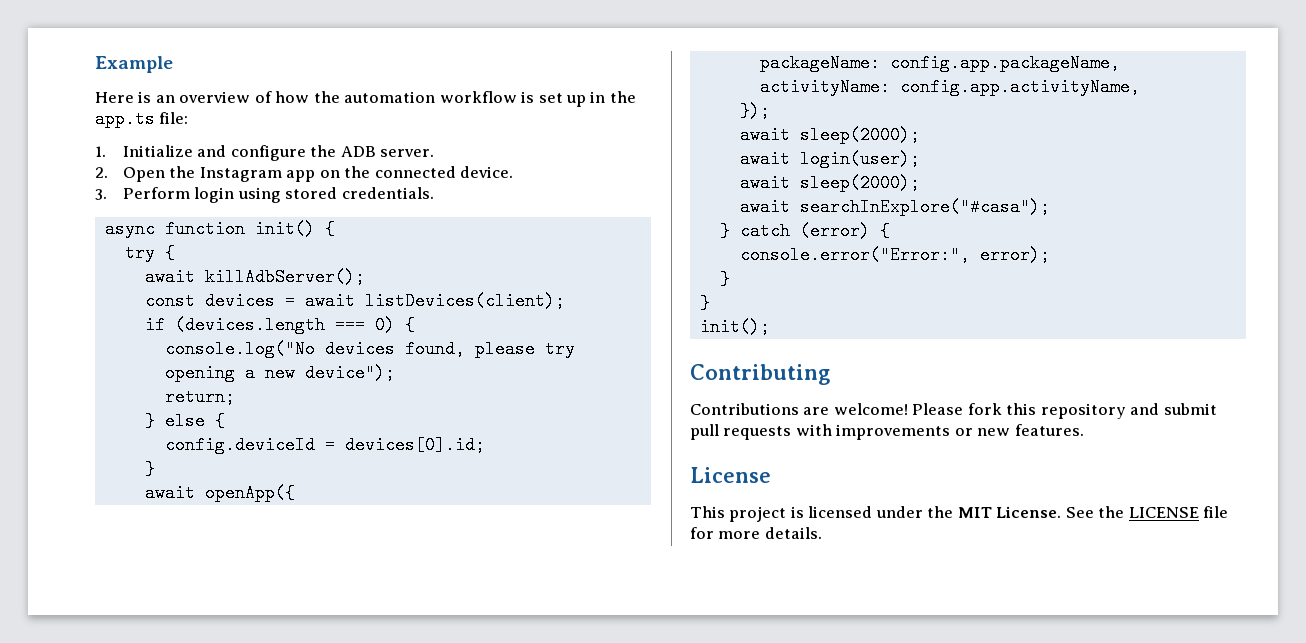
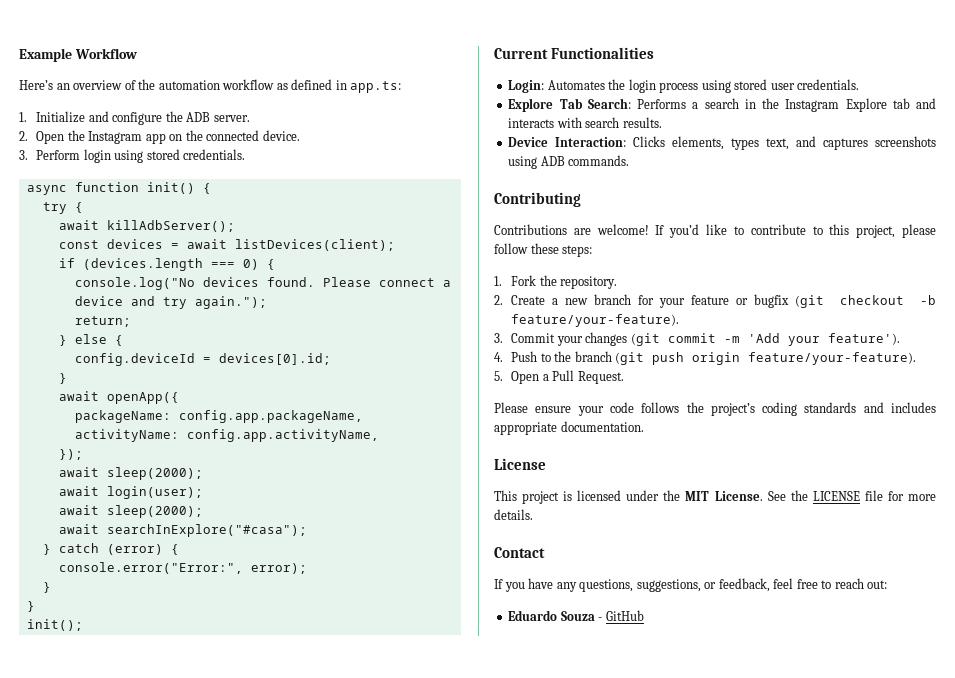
[95,91,152,103] // Here is -> [74,48,137,59] [19,80,53,90] Workflow // Here’s
[275,91,310,103] how -> (136, 85) none
[521,91,636,107] [95,110,189,128] is set up in the app.ts file: -> [276,79,402,93] as defined in app.ts:
[404,340,575,358] [164,364,395,382] found, please try opening a new device"); -> [266,277,451,287] [74,296,267,309] found. Please connect a device and try again.");
[690,364,830,385] [690,403,1217,419] [690,424,1084,440] Contributing // Contributions are welcome! Please fork this repository and submit pull requests with improvements or new features. -> [494,47,654,59] [508,79,860,93] [508,98,936,112] [508,117,662,128] [508,136,936,150] [508,155,630,169] [494,192,581,207] [494,224,936,238] [494,243,593,257] [494,275,618,289] [494,294,937,308] [511,314,680,327] [494,332,900,346] [494,351,917,365] [494,370,624,384] [494,402,936,416] [494,421,644,435] Current Functionalities // Login: Automates the login process using stored user credentials. // Explore Tab Search: Performs a search in the Instagram Explore tab and interacts with search results. // Device Interaction: Clicks elements, types text, and captures screenshots using ADB commands. // Contributing // Contributions are welcome! If you’d like to contribute to this project, please follow these steps: // 1. Fork the repository. // 2. Create a new branch for your feature or bugfix (git checkout -b feature/your-feature). // 3. Commit your changes (git commit -m 'Add your feature'). // 4. Push to the branch (git push origin feature/your-feature). // 5. Open a Pull Request. // Please ensure your code follows the project’s coding standards and includes appropriate documentation.
(822, 533) none -> [494,547,545,558] [494,578,888,592] [508,610,644,621] // Contact // If you have any questions, suggestions, or feedback, feel free to reach out: // Eduardo Souza - GitHub

